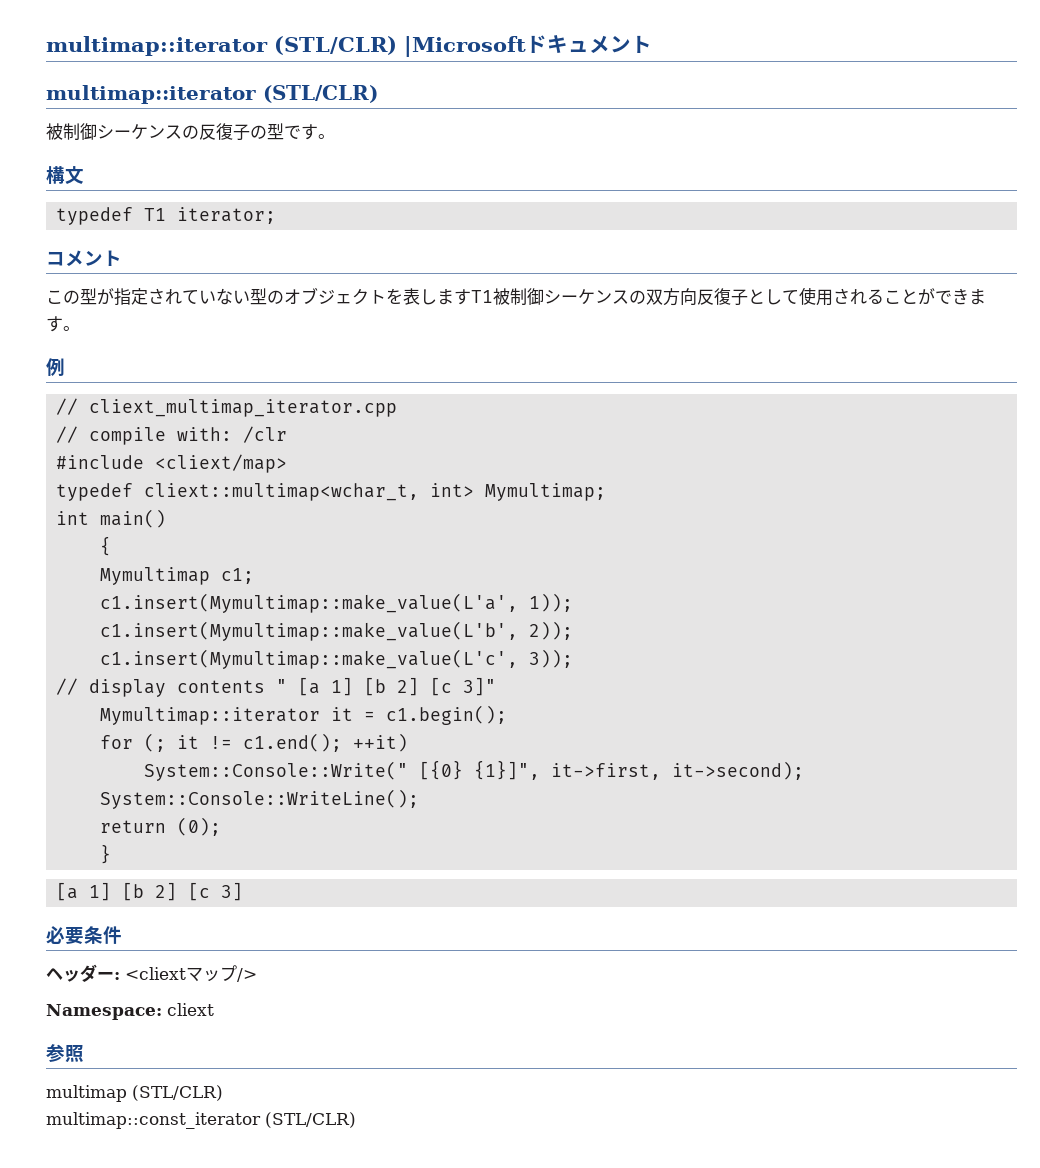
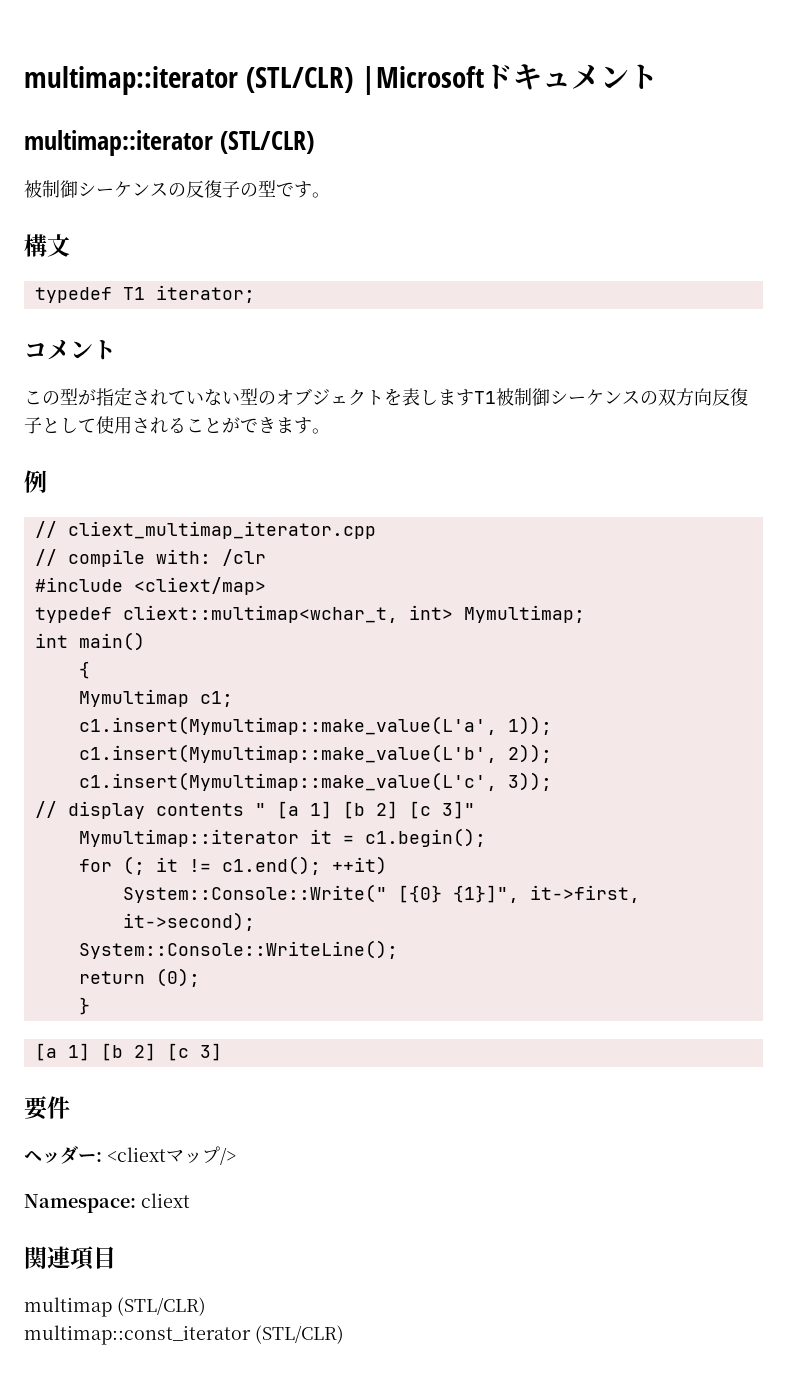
[46,926,103,944] 必要条 -> [24,1096,48,1120] 要
[46,1044,84,1063] 参照 -> [24,1246,116,1270] 関連項目

